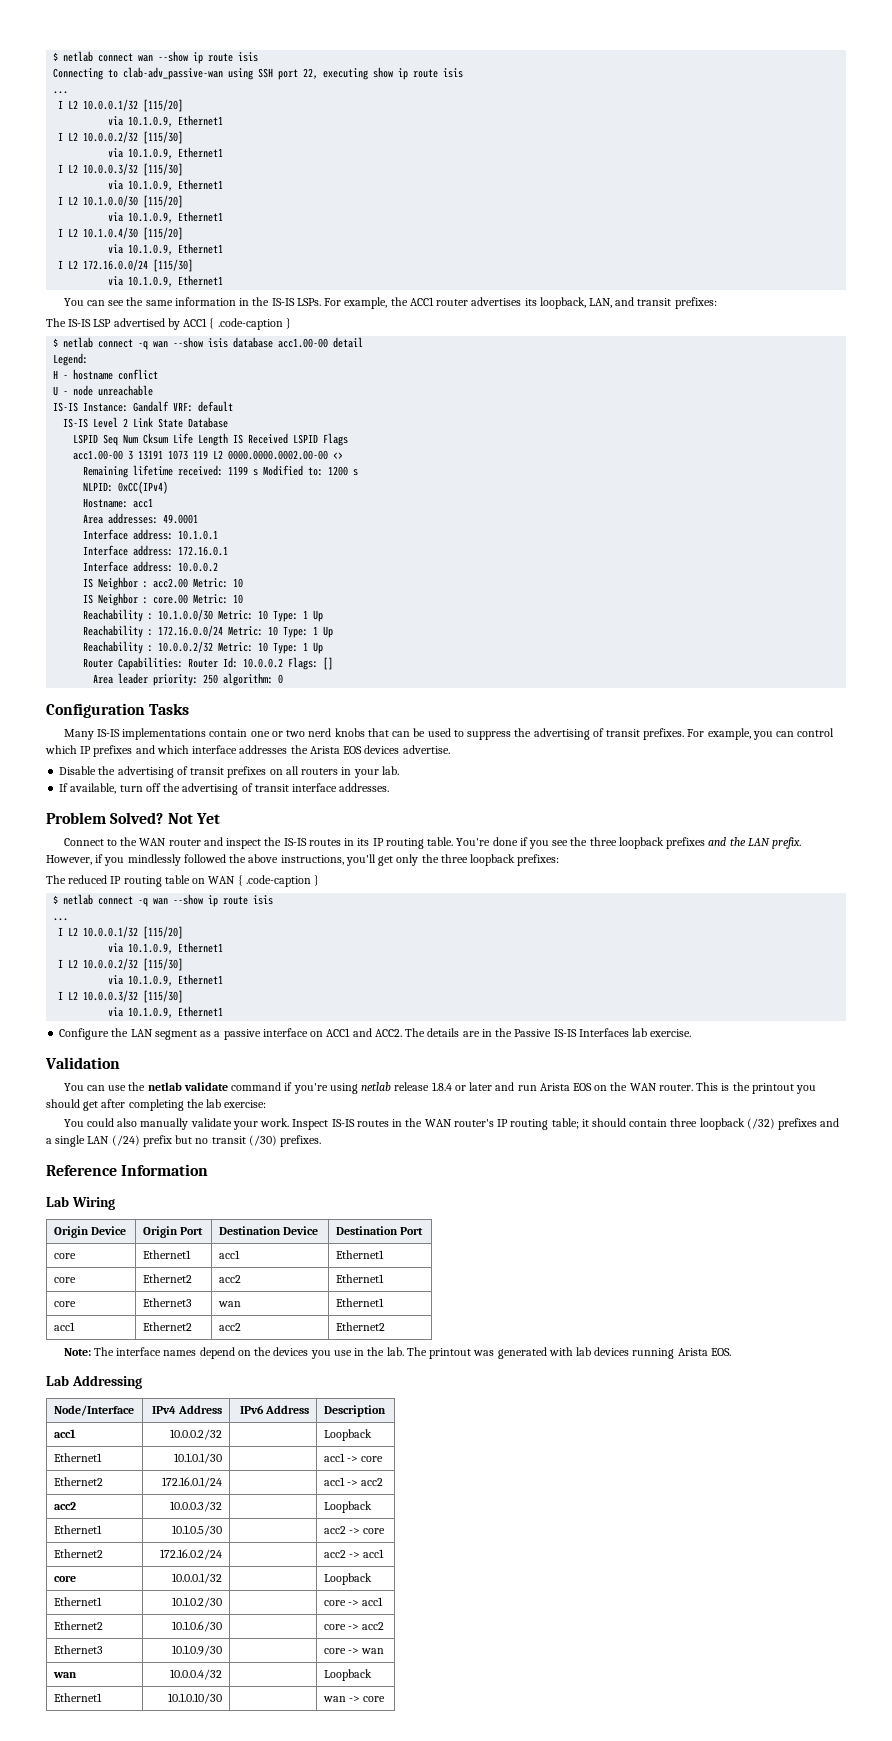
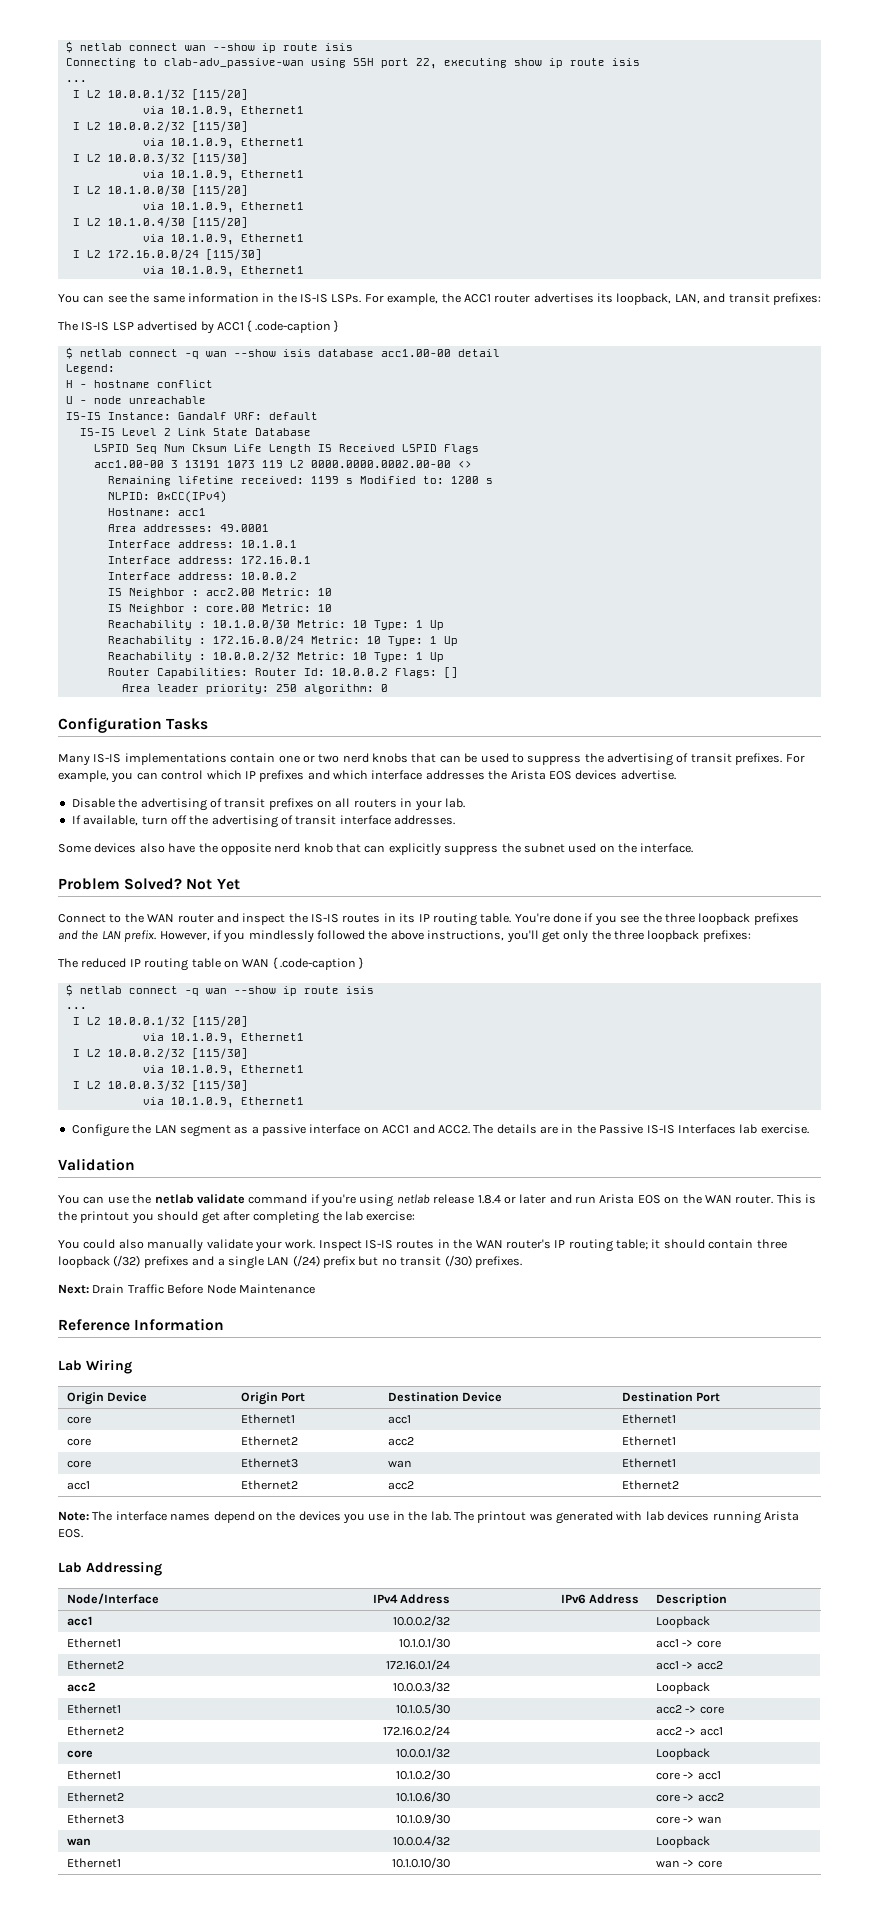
(390, 787) none -> [58,843,694,856] // Some devices also have the opposite nerd knob that can explicitly suppress the subnet used on the interface.
(322, 1141) none -> [58,1284,315,1294] // Next: Drain Traffic Before Node Maintenance

